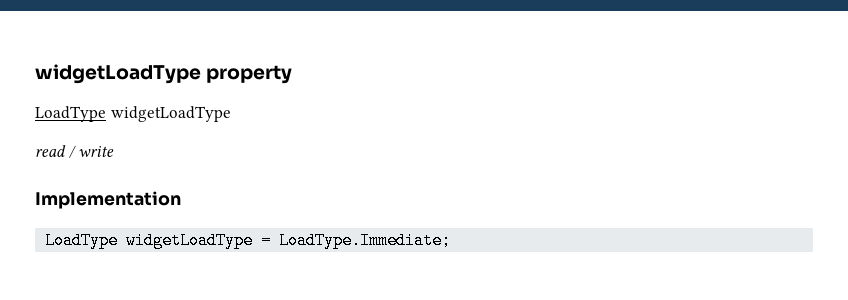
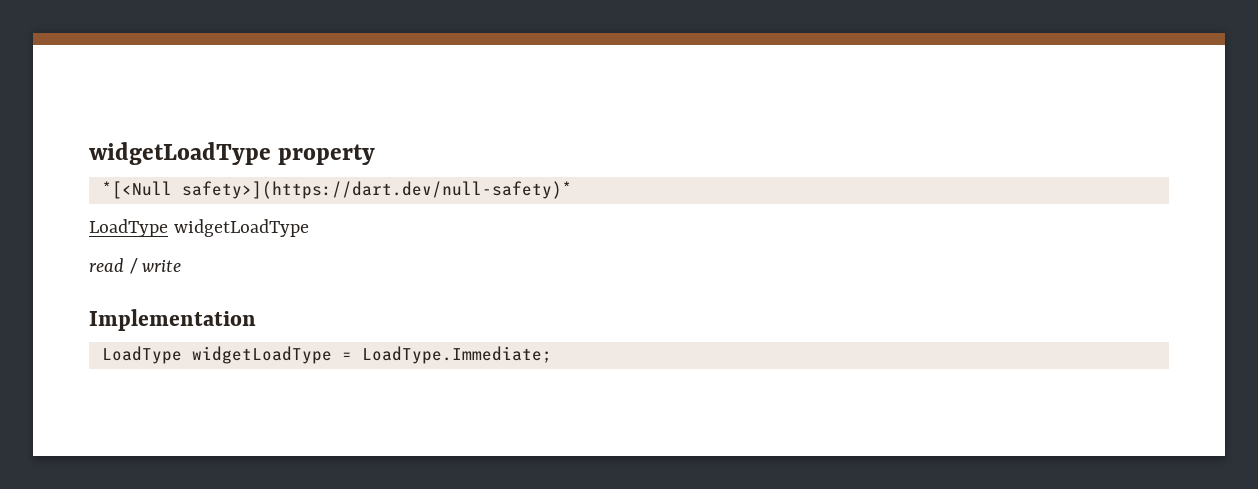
(293, 74) none -> [101,181,572,199] // *[<Null safety>](https://dart.dev/null-safety)*

